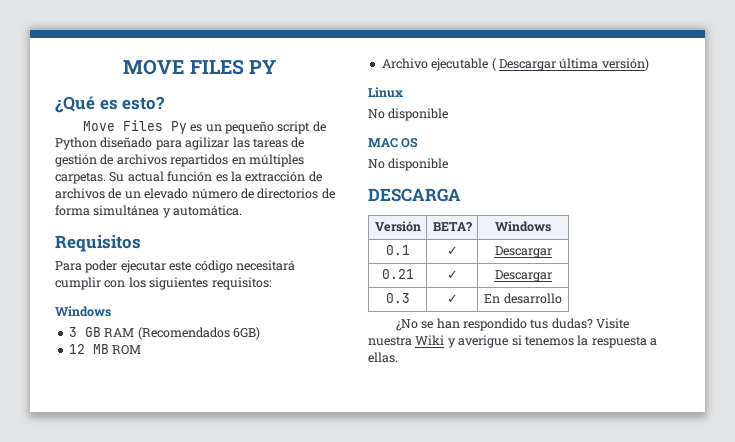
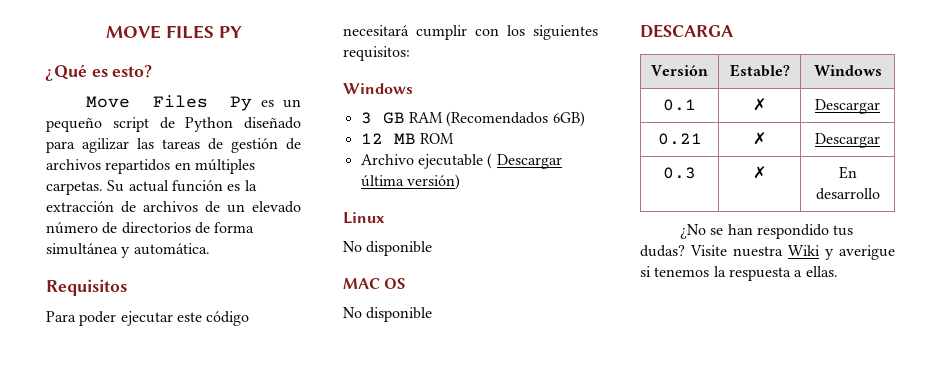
[432,222,472,231] BETA? -> [729,64,790,77] Estable?
[446,246,458,255] ✓ -> [753,98,766,111] ✗
[446,270,458,279] ✓ -> [753,132,766,145] ✗
[446,294,458,303] ✓ -> [753,166,766,179] ✗

